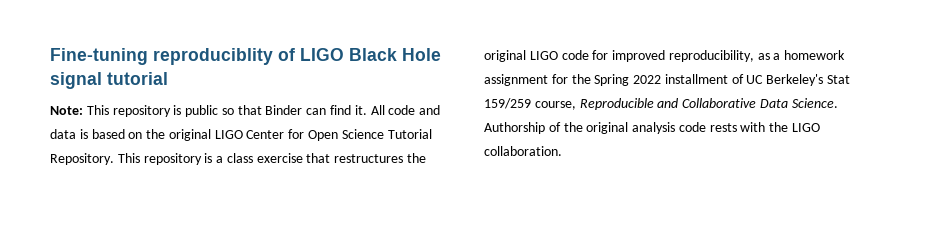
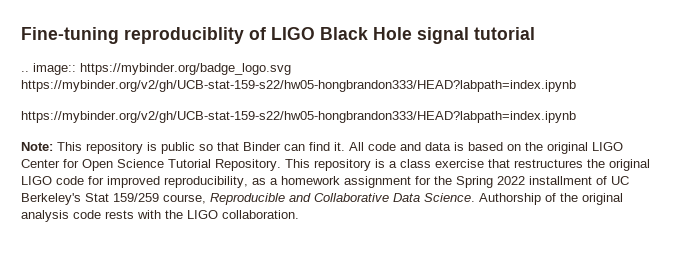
(168, 78) none -> [21,63,291,75] [21,80,576,92] [21,111,576,123] // .. image:: https://mybinder.org/badge_logo.svg https://mybinder.org/v2/gh/UCB-stat-159-s22/hw05-hongbrandon333/HEAD?labpath=index.ipynb // https://mybinder.org/v2/gh/UCB-stat-159-s22/hw05-hongbrandon333/HEAD?labpath=index.ipynb

